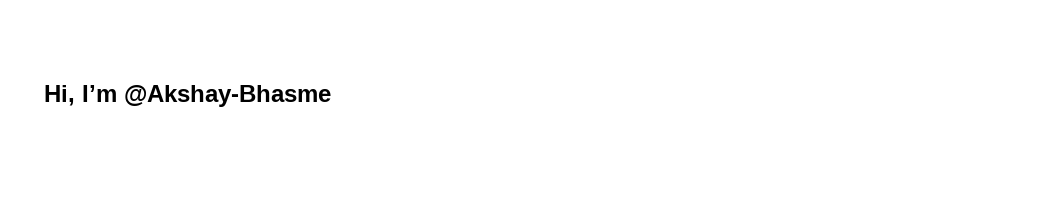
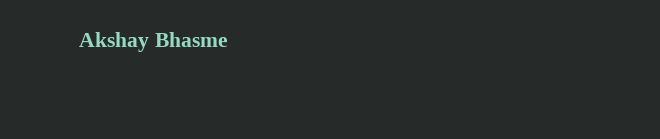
[44,85,331,107] Hi, I’m @Akshay-Bhasme -> [79,32,228,52] Akshay Bhasme

